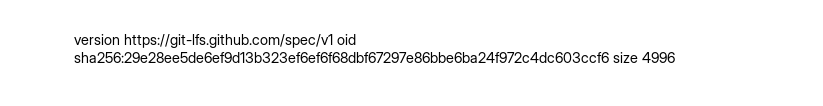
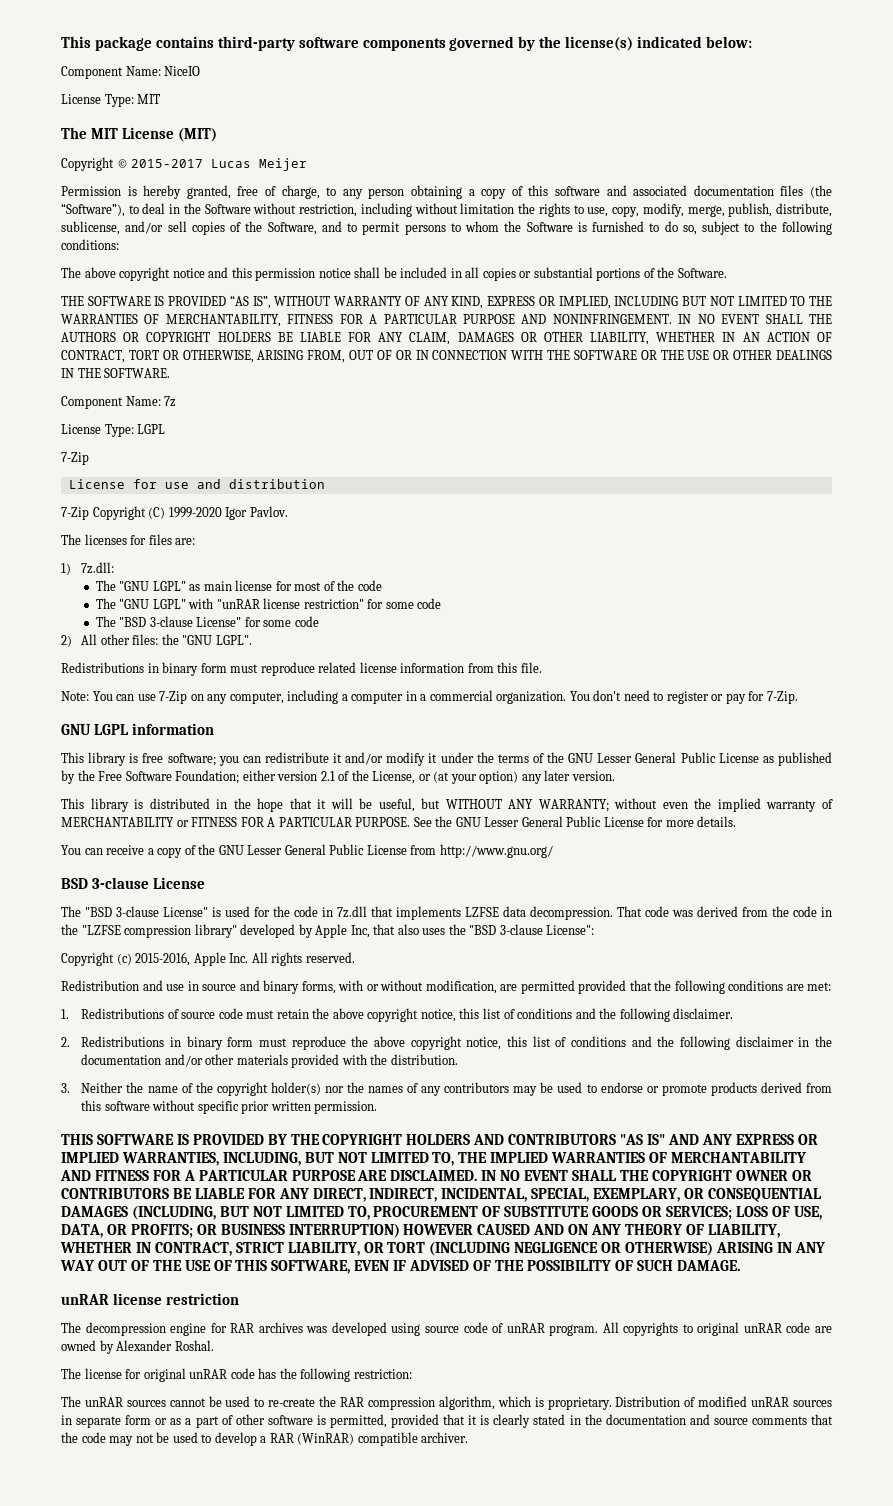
[74,34,356,48] [74,52,675,63] version https://git-lfs.github.com/spec/v1 oid sha256:29e28ee5de6ef9d13b323ef6ef6f68dbf67297e86bbe6ba24f972c4dc603ccf6 size 4996 -> [61,36,753,51] [61,66,201,79] [61,94,161,107] [61,127,218,142] [61,157,308,171] [61,185,833,199] [61,203,832,217] [61,221,832,235] [61,239,119,250] [61,267,727,281] [61,295,832,309] [61,314,833,327] [61,332,832,345] [61,350,833,363] [61,368,171,378] [61,396,177,409] [61,424,166,437] [61,452,89,465] [68,479,325,489] [61,506,288,520] [61,534,196,545] [61,562,115,575] [95,580,382,591] [95,598,442,609] [95,616,319,627] [61,634,252,647] [61,662,542,676] [61,690,798,704] [61,723,214,735] [61,752,833,766] [61,770,615,784] [61,798,833,812] [61,816,737,827] [61,844,553,858] [61,877,205,889] [61,906,832,920] [61,924,595,938] [61,952,355,966] [61,980,832,994] [61,1008,734,1022] [61,1036,833,1050] [81,1054,458,1068] [61,1082,832,1096] [81,1100,378,1114] [61,1134,818,1145] [61,1152,807,1166] [60,1170,812,1181] [61,1188,823,1202] [61,1206,822,1220] [61,1224,780,1238] [60,1242,825,1256] [60,1260,740,1274] [61,1293,239,1305] [61,1322,832,1336] [61,1340,214,1354] [61,1368,412,1382] [61,1396,833,1410] [61,1414,834,1428] [61,1432,469,1446] This package contains third-party software components governed by the license(s) indicated below: // Component Name: NiceIO // License Type: MIT // The MIT License (MIT) // Copyright © 2015-2017 Lucas Meijer // Permission is hereby granted, free of charge, to any person obtaining a copy of this software and associated documentation files (the “Software”), to deal in the Software without restriction, including without limitation the rights to use, copy, modify, merge, publish, distribute, sublicense, and/or sell copies of the Software, and to permit persons to whom the Software is furnished to do so, subject to the following conditions: // The above copyright notice and this permission notice shall be included in all copies or substantial portions of the Software. // THE SOFTWARE IS PROVIDED “AS IS”, WITHOUT WARRANTY OF ANY KIND, EXPRESS OR IMPLIED, INCLUDING BUT NOT LIMITED TO THE WARRANTIES OF MERCHANTABILITY, FITNESS FOR A PARTICULAR PURPOSE AND NONINFRINGEMENT. IN NO EVENT SHALL THE AUTHORS OR COPYRIGHT HOLDERS BE LIABLE FOR ANY CLAIM, DAMAGES OR OTHER LIABILITY, WHETHER IN AN ACTION OF CONTRACT, TORT OR OTHERWISE, ARISING FROM, OUT OF OR IN CONNECTION WITH THE SOFTWARE OR THE USE OR OTHER DEALINGS IN THE SOFTWARE. // Component Name: 7z // License Type: LGPL // 7-Zip // License for use and distribution // 7-Zip Copyright (C) 1999-2020 Igor Pavlov. // The licenses for files are: // 1) 7z.dll: // The "GNU LGPL" as main license for most of the code // The "GNU LGPL" with "unRAR license restriction" for some code // The "BSD 3-clause License" for some code // 2) All other files: the "GNU LGPL". // Redistributions in binary form must reproduce related license information from this file. // Note: You can use 7-Zip on any computer, including a computer in a commercial organization. You don't need to register or pay for 7-Zip. // GNU LGPL information // This library is free software; you can redistribute it and/or modify it under the terms of the GNU Lesser General Public License as published by the Free Software Foundation; either version 2.1 of the License, or (at your option) any later version. // This library is distributed in the hope that it will be useful, but WITHOUT ANY WARRANTY; without even the implied warranty of MERCHANTABILITY or FITNESS FOR A PARTICULAR PURPOSE. See the GNU Lesser General Public License for more details. // You can receive a copy of the GNU Lesser General Public License from http://www.gnu.org/ // BSD 3-clause License // The "BSD 3-clause License" is used for the code in 7z.dll that implements LZFSE data decompression. That code was derived from the code in the "LZFSE compression library" developed by Apple Inc, that also uses the "BSD 3-clause License": // Copyright (c) 2015-2016, Apple Inc. All rights reserved. // Redistribution and use in source and binary forms, with or without modification, are permitted provided that the following conditions are met: // 1. Redistributions of source code must retain the above copyright notice, this list of conditions and the following disclaimer. // 2. Redistributions in binary form must reproduce the above copyright notice, this list of conditions and the following disclaimer in the documentation and/or other materials provided with the distribution. // 3. Neither the name of the copyright holder(s) nor the names of any contributors may be used to endorse or promote products derived from this software without specific prior written permission. // THIS SOFTWARE IS PROVIDED BY THE COPYRIGHT HOLDERS AND CONTRIBUTORS "AS IS" AND ANY EXPRESS OR IMPLIED WARRANTIES, INCLUDING, BUT NOT LIMITED TO, THE IMPLIED WARRANTIES OF MERCHANTABILITY AND FITNESS FOR A PARTICULAR PURPOSE ARE DISCLAIMED. IN NO EVENT SHALL THE COPYRIGHT OWNER OR CONTRIBUTORS BE LIABLE FOR ANY DIRECT, INDIRECT, INCIDENTAL, SPECIAL, EXEMPLARY, OR CONSEQUENTIAL DAMAGES (INCLUDING, BUT NOT LIMITED TO, PROCUREMENT OF SUBSTITUTE GOODS OR SERVICES; LOSS OF USE, DATA, OR PROFITS; OR BUSINESS INTERRUPTION) HOWEVER CAUSED AND ON ANY THEORY OF LIABILITY, WHETHER IN CONTRACT, STRICT LIABILITY, OR TORT (INCLUDING NEGLIGENCE OR OTHERWISE) ARISING IN ANY WAY OUT OF THE USE OF THIS SOFTWARE, EVEN IF ADVISED OF THE POSSIBILITY OF SUCH DAMAGE. // unRAR license restriction // The decompression engine for RAR archives was developed using source code of unRAR program. All copyrights to original unRAR code are owned by Alexander Roshal. // The license for original unRAR code has the following restriction: // The unRAR sources cannot be used to re-create the RAR compression algorithm, which is proprietary. Distribution of modified unRAR sources in separate form or as a part of other software is permitted, provided that it is clearly stated in the documentation and source comments that the code may not be used to develop a RAR (WinRAR) compatible archiver.

